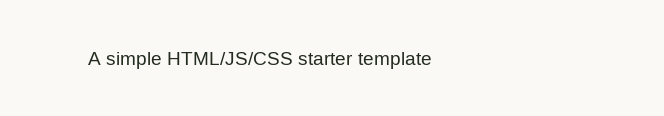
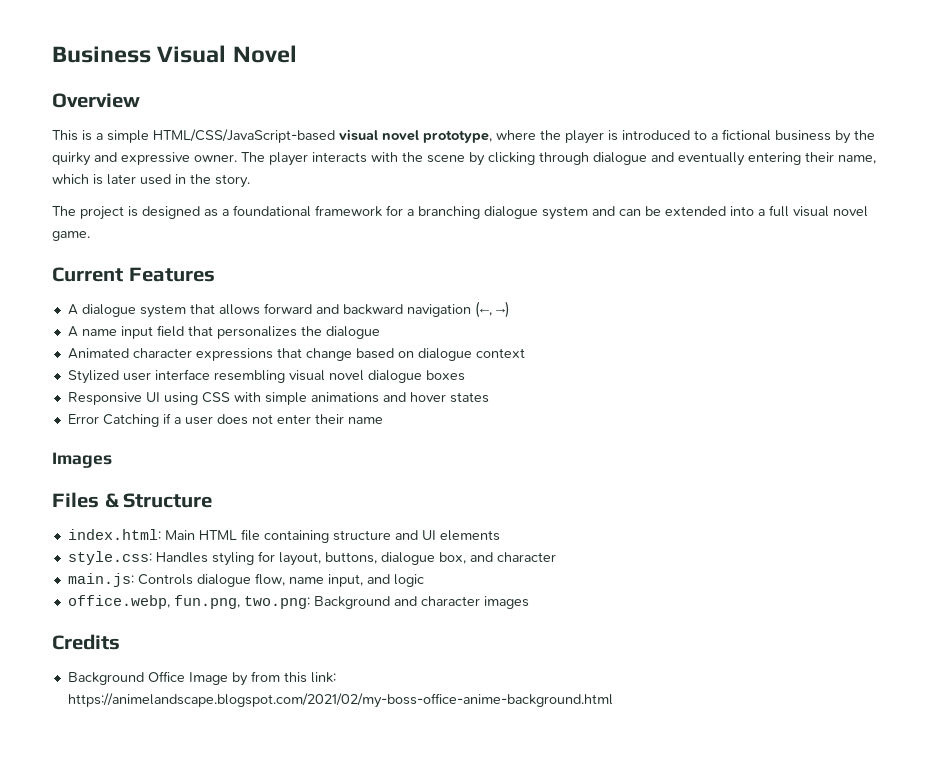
[88,52,432,69] A simple HTML/JS/CSS starter template -> [52,45,297,63] [52,93,140,108] [52,129,875,144] [52,152,876,166] [52,174,250,188] [52,205,868,220] [52,231,90,241] [52,267,215,282] [67,301,510,318] [67,325,380,339] [67,348,525,361] [67,369,465,384] [67,392,489,405] [67,413,383,427] [52,452,112,468] [52,492,213,508] [67,529,500,543] [67,551,556,566] [67,573,424,587] [67,595,529,609] [52,634,120,650] [67,671,336,686] [67,693,613,708] Business Visual Novel // Overview // This is a simple HTML/CSS/JavaScript-based visual novel prototype, where the player is introduced to a fictional business by the quirky and expressive owner. The player interacts with the scene by clicking through dialogue and eventually entering their name, which is later used in the story. // The project is designed as a foundational framework for a branching dialogue system and can be extended into a full visual novel game. // Current Features // A dialogue system that allows forward and backward navigation (←, →) // A name input field that personalizes the dialogue // Animated character expressions that change based on dialogue context // Stylized user interface resembling visual novel dialogue boxes // Responsive UI using CSS with simple animations and hover states // Error Catching if a user does not enter their name // Images // Files & Structure // index.html: Main HTML file containing structure and UI elements // style.css: Handles styling for layout, buttons, dialogue box, and character // main.js: Controls dialogue flow, name input, and logic // office.webp, fun.png, two.png: Background and character images // Credits // Background Office Image by from this link: https://animelandscape.blogspot.com/2021/02/my-boss-office-anime-background.html

